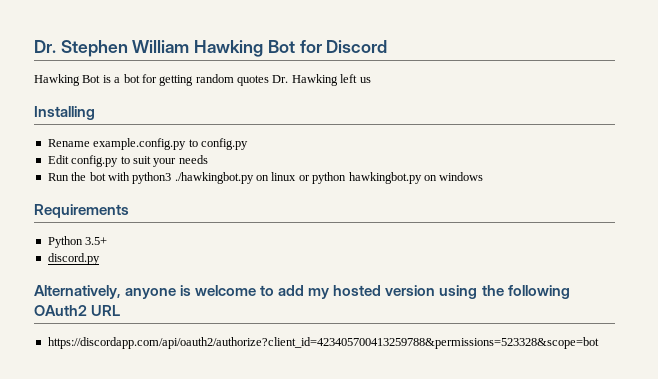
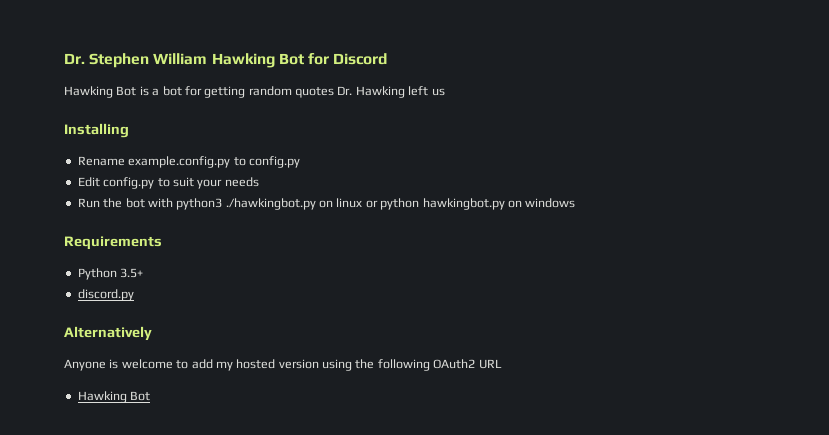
[34,285,177,299] Alternatively, anyone -> [64,326,152,341] [64,359,106,371] Alternatively // Anyone
[47,337,599,349] https://discordapp.com/api/oauth2/authorize?client_id=423405700413259788&permissions=523328&scope=bot -> [77,391,151,403] Hawking Bot

